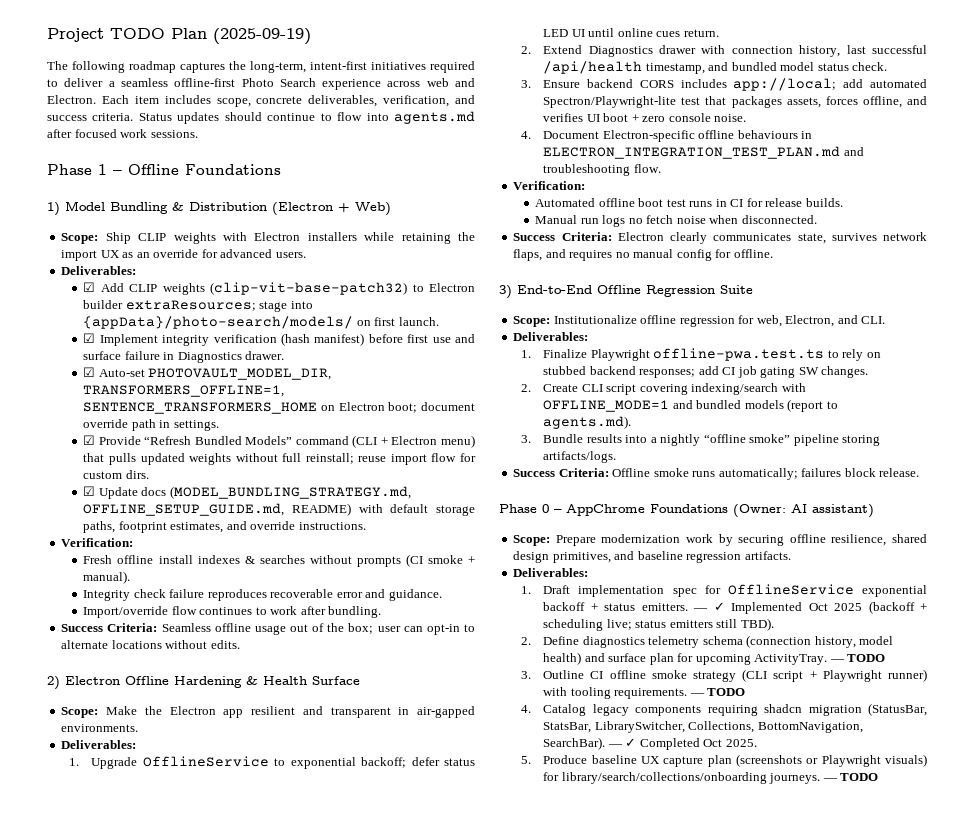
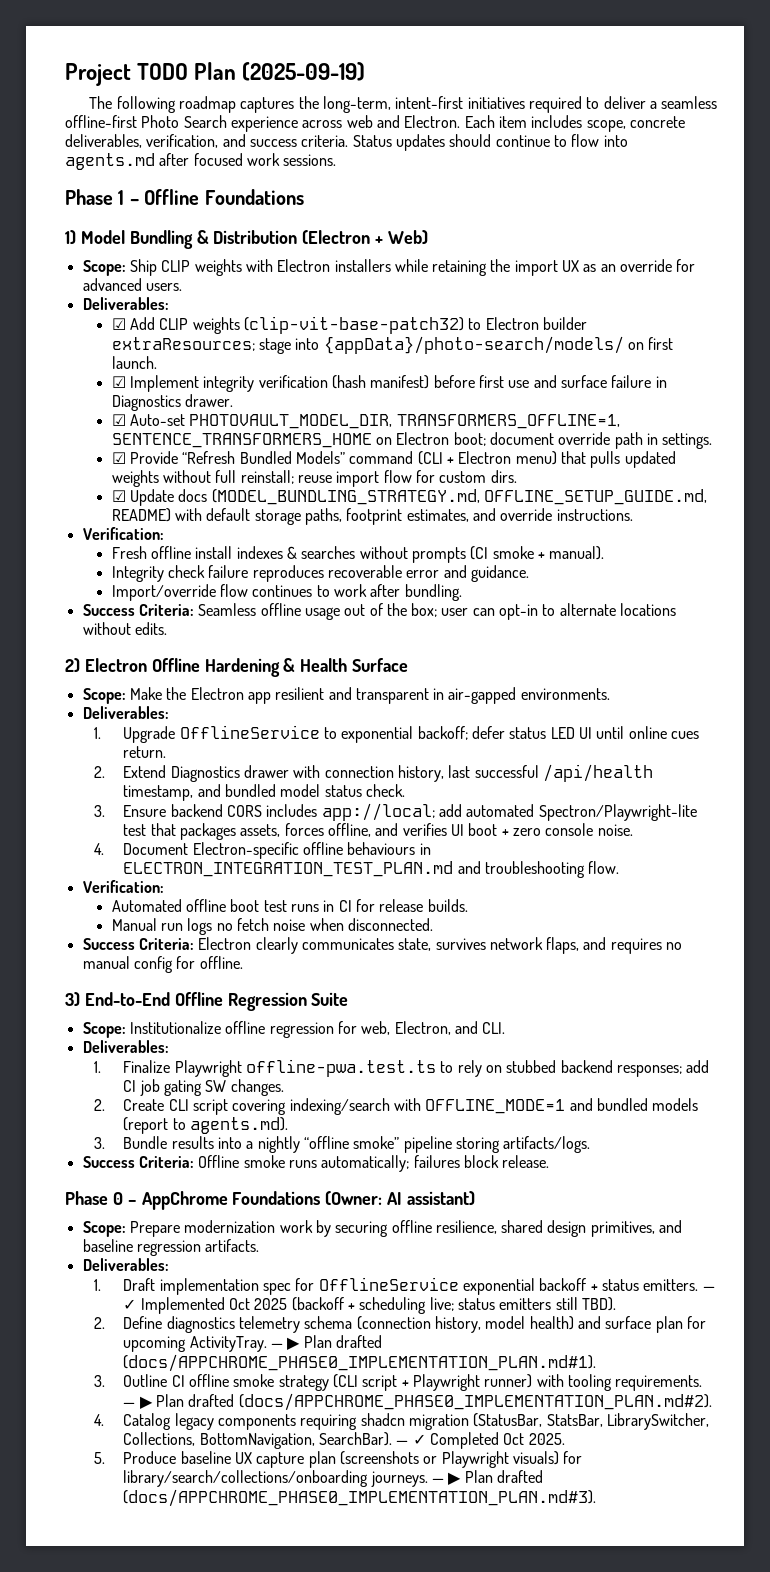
[847,654,886,662] TODO -> [287,1335,383,1350] [123,1354,597,1372] ▶ Plan drafted (docs/APPCHROME_PHASE0_IMPLEMENTATION_PLAN.md#1).
[707,688,746,696] TODO -> [139,1393,712,1411] ▶ Plan drafted (docs/APPCHROME_PHASE0_IMPLEMENTATION_PLAN.md#2).
[840,773,879,781] TODO -> [448,1470,544,1485] [123,1489,597,1507] ▶ Plan drafted (docs/APPCHROME_PHASE0_IMPLEMENTATION_PLAN.md#3).

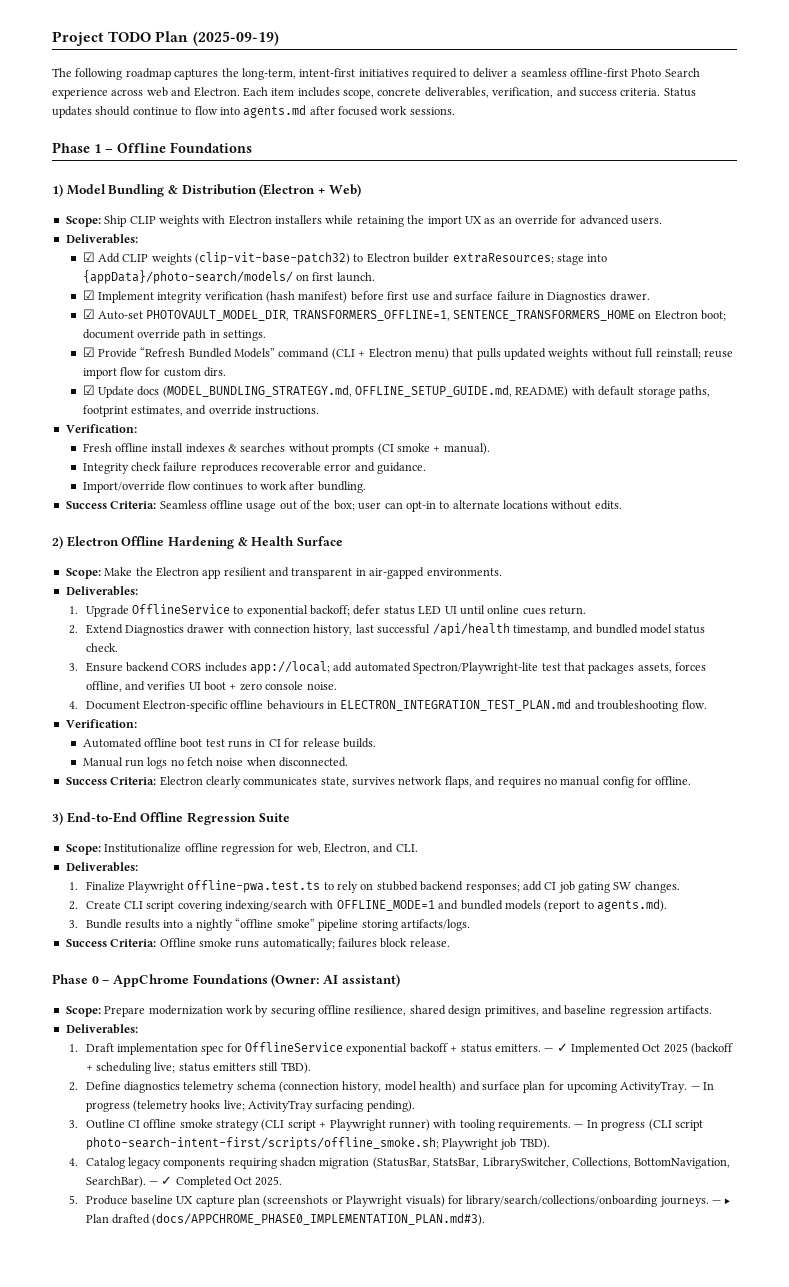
[287,1335,383,1350] [123,1354,597,1372] ▶ Plan drafted (docs/APPCHROME_PHASE0_IMPLEMENTATION_PLAN.md#1). -> [703,1082,715,1090] [85,1100,415,1112] In progress (telemetry hooks live; ActivityTray surfacing pending).
[139,1393,712,1411] ▶ Plan drafted (docs/APPCHROME_PHASE0_IMPLEMENTATION_PLAN.md#2). -> [586,1119,703,1131] [85,1137,550,1150] In progress (CLI script photo-search-intent-first/scripts/offline_smoke.sh; Playwright job TBD).

